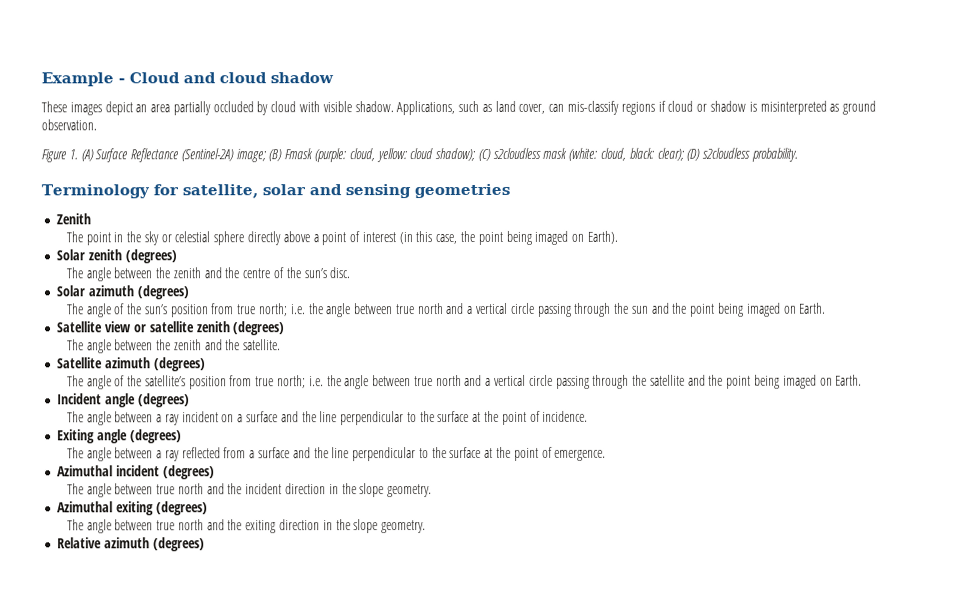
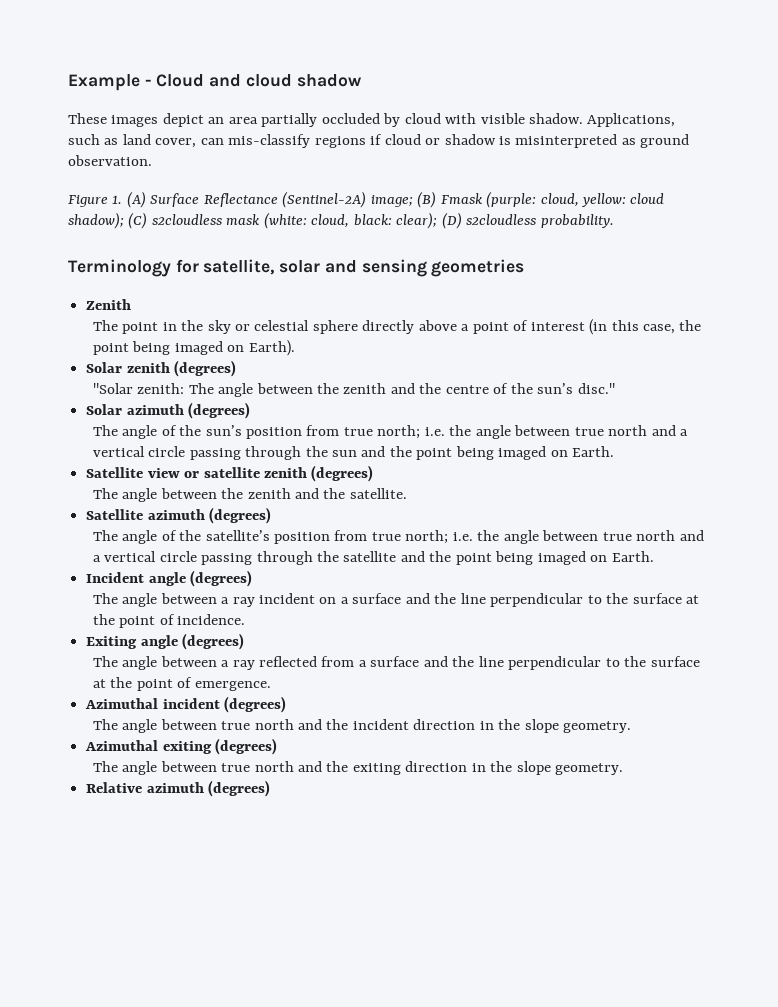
(177, 256) none -> [92,383,185,394] "Solar zenith:
[329,267,351,279] disc. -> [577,383,615,394] disc."

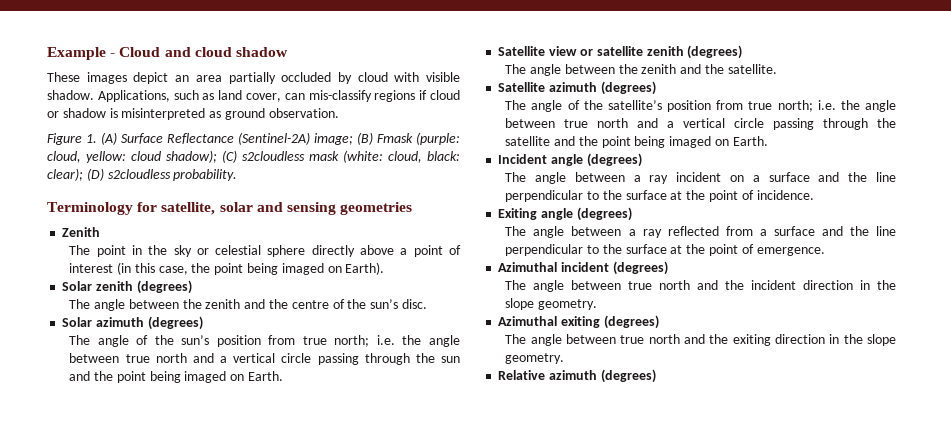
[92,383,185,394] "Solar zenith: -> (192, 287) none
[577,383,615,394] disc." -> [401,299,427,309] disc.

